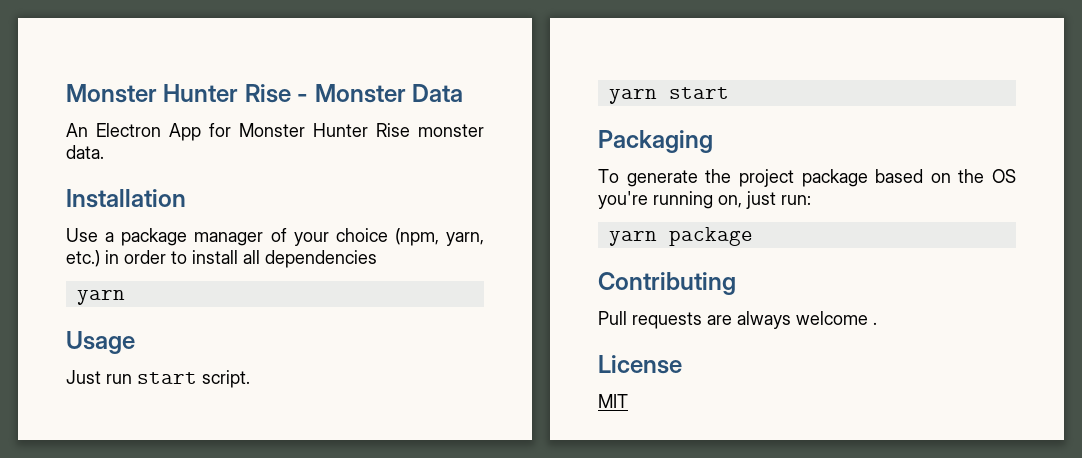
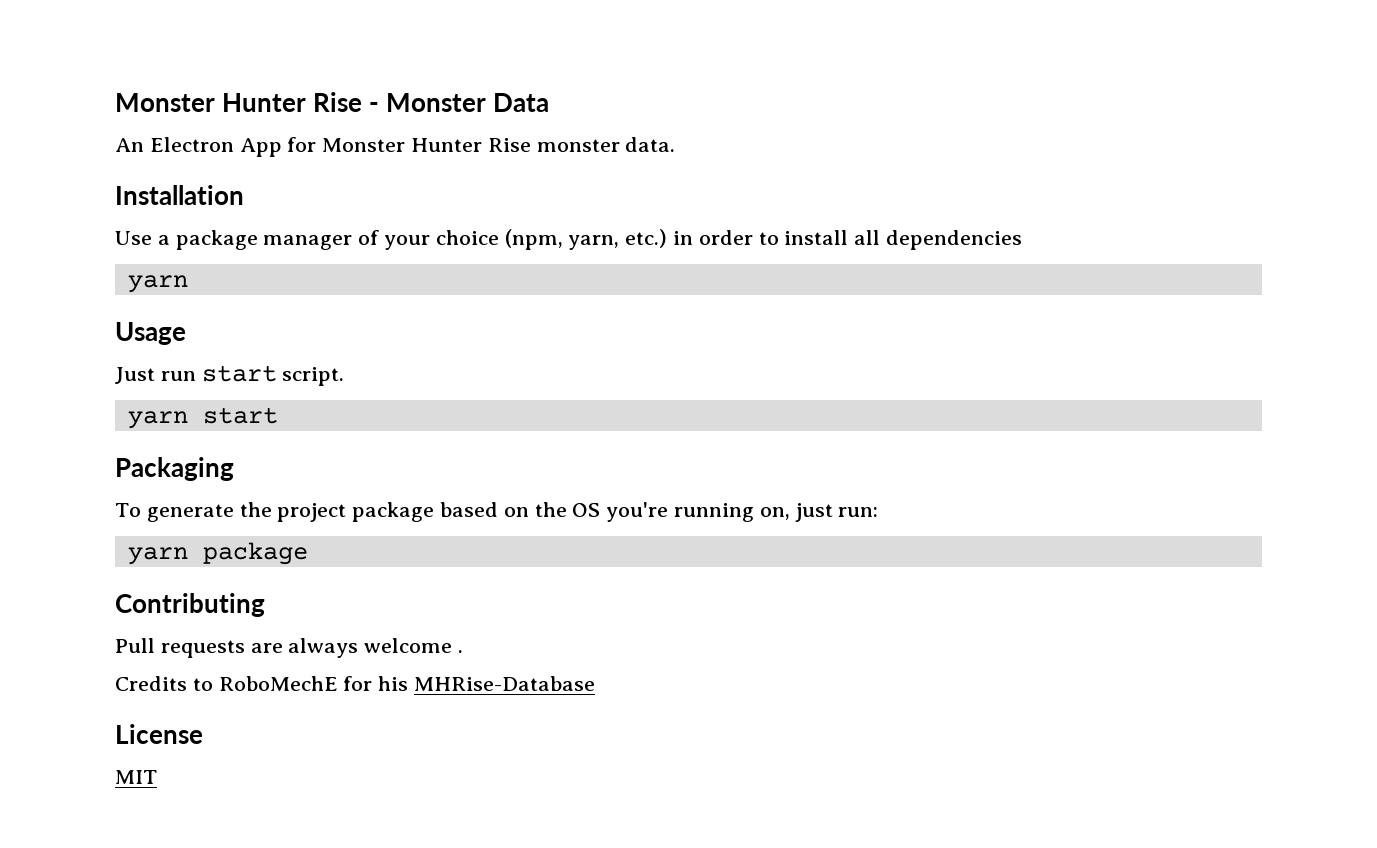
(877, 323) none -> [115,676,596,691] // Credits to RoboMechE for his MHRise-Database

